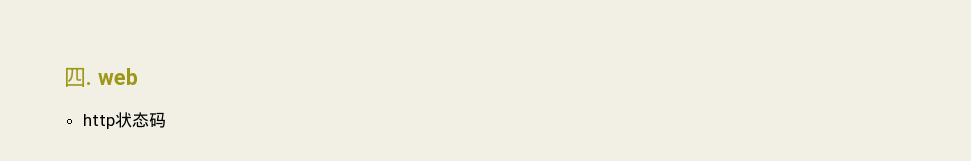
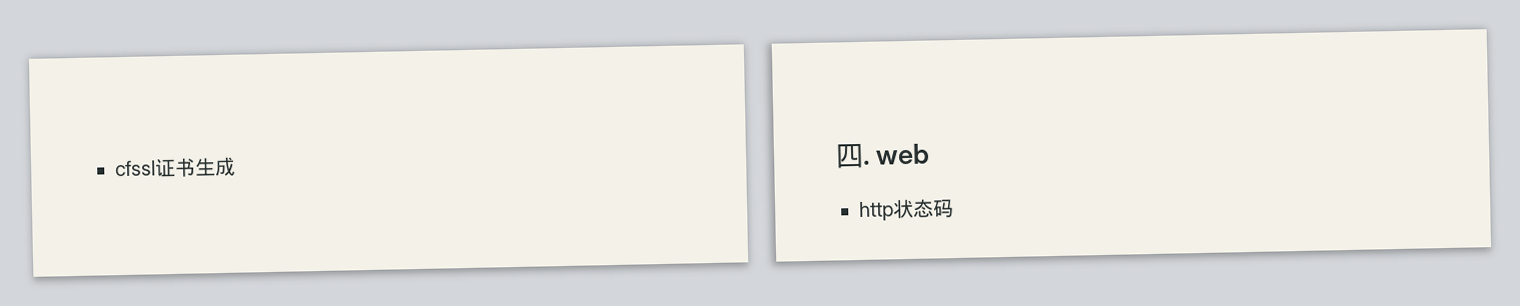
(64, 77) none -> [115,156,236,178] cfssl证书生成 //

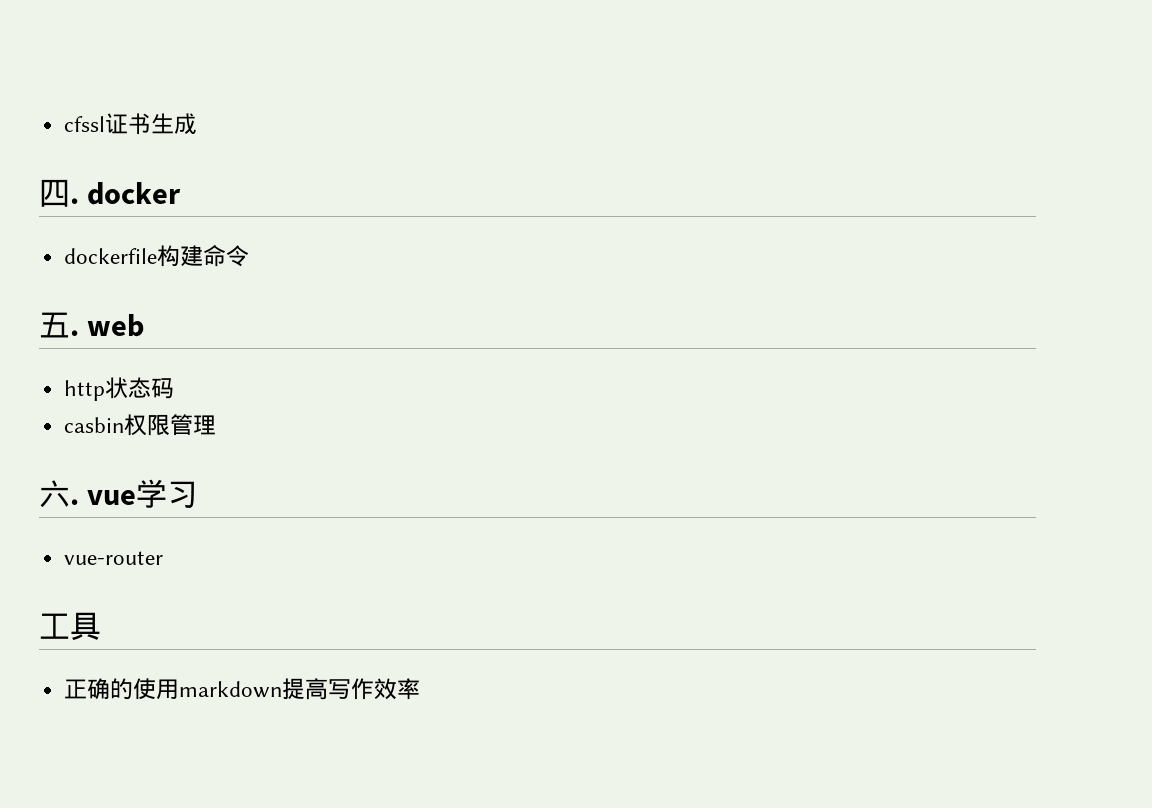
[875,143,931,165] [859,198,954,221] web // http状态码 -> [87,182,182,205] [64,245,250,267] [39,312,145,338] [64,377,175,401] [64,414,217,436] [39,479,199,508] [64,551,164,565] [39,612,101,641] [64,678,421,700] docker // dockerfile构建命令 // 五. web // http状态码 // casbin权限管理 // 六. vue学习 // vue-router // 工具 // 正确的使用markdown提高写作效率

